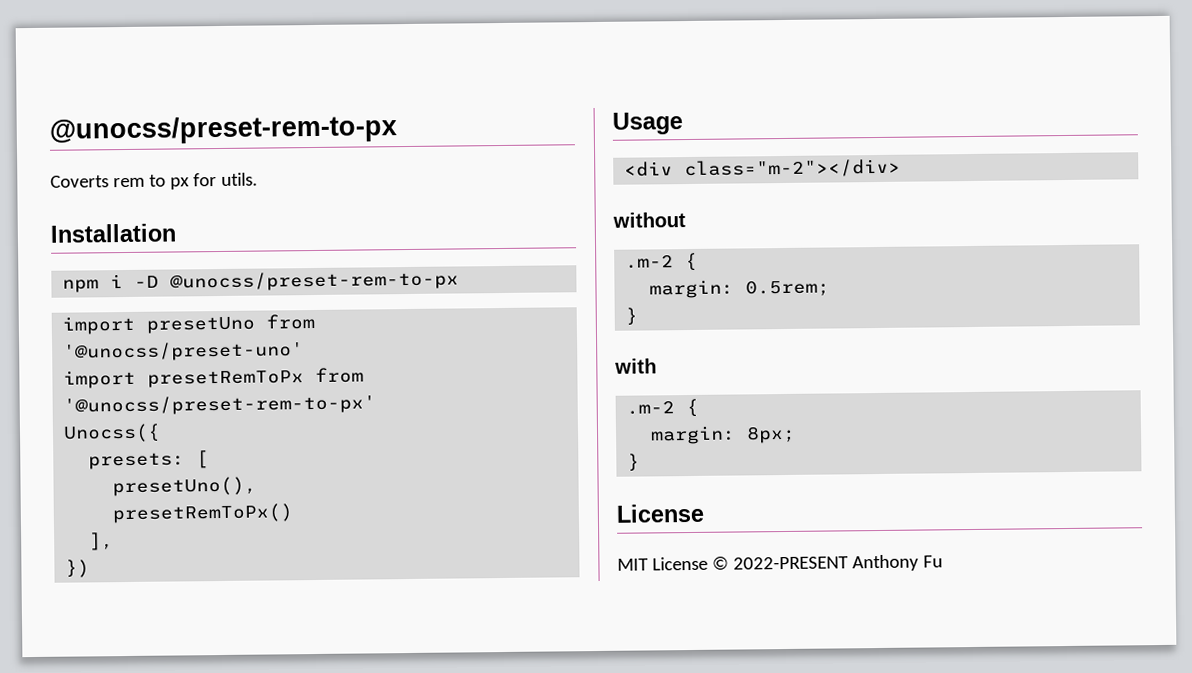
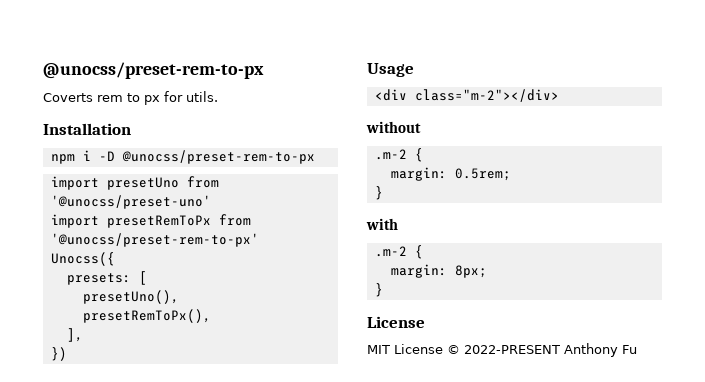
[112,503,294,524] presetRemToPx() -> [82,309,211,323] presetRemToPx(),

